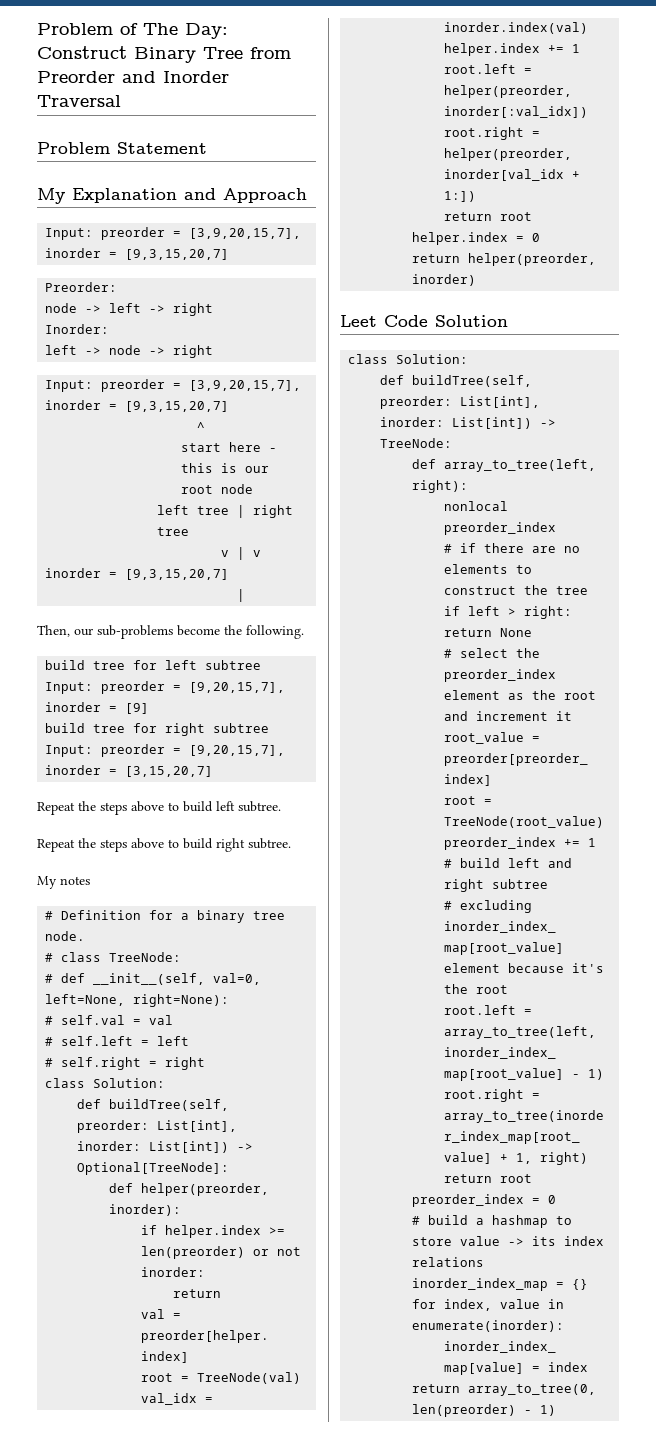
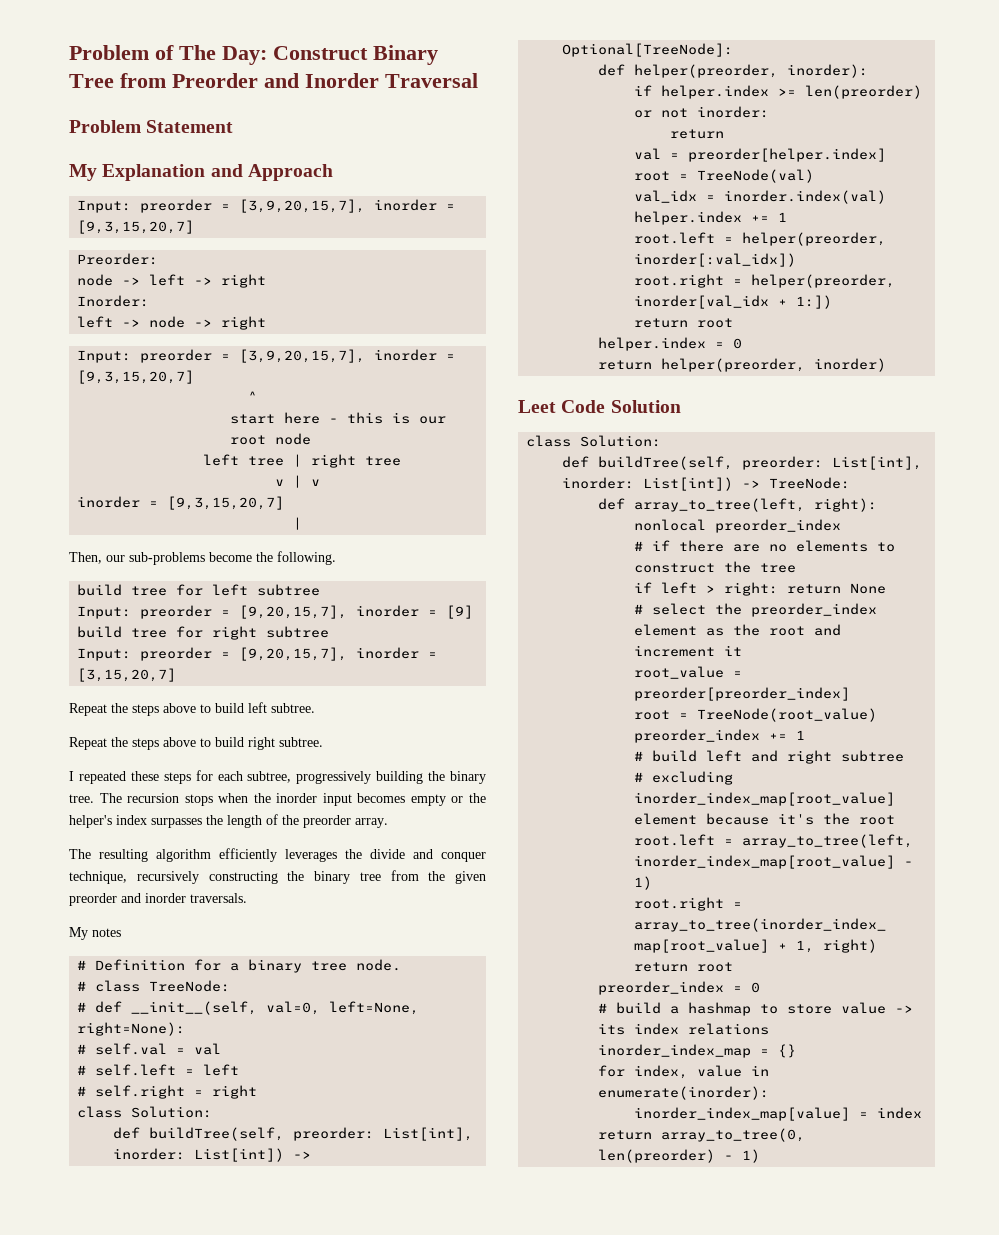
(291, 843) none -> [69,770,486,784] [69,793,486,806] [69,814,388,828] [69,848,486,862] [69,870,486,884] [69,893,247,906] // I repeated these steps for each subtree, progressively building the binary tree. The recursion stops when the inorder input becomes empty or the helper's index surpasses the length of the preorder array. // The resulting algorithm efficiently leverages the divide and conquer technique, recursively constructing the binary tree from the given preorder and inorder traversals.

